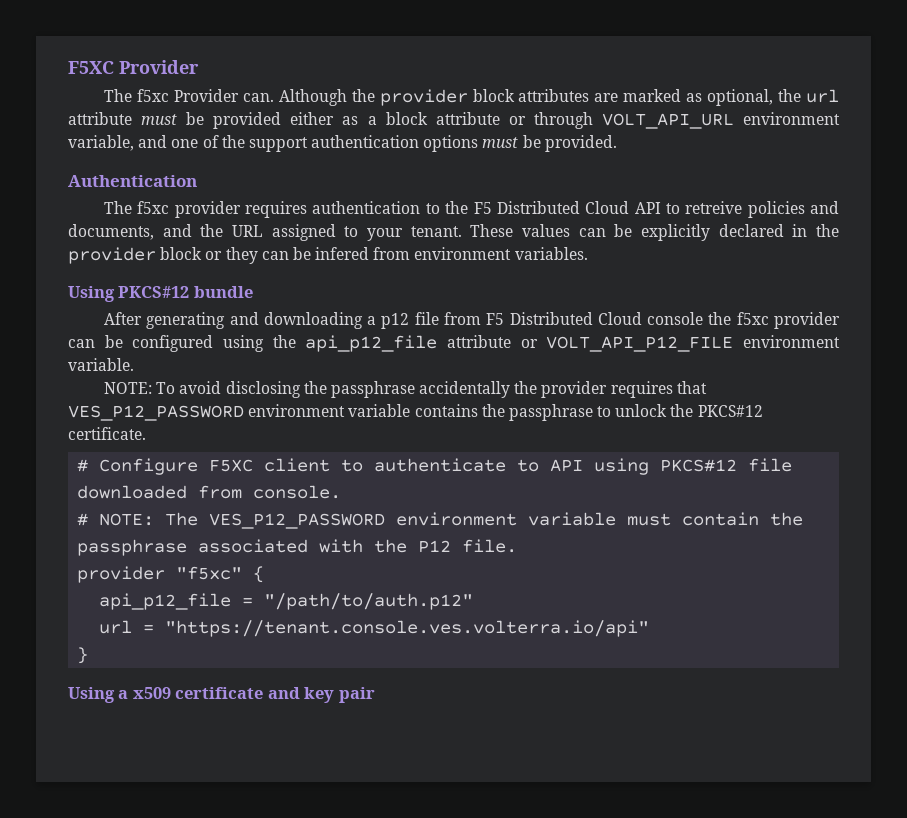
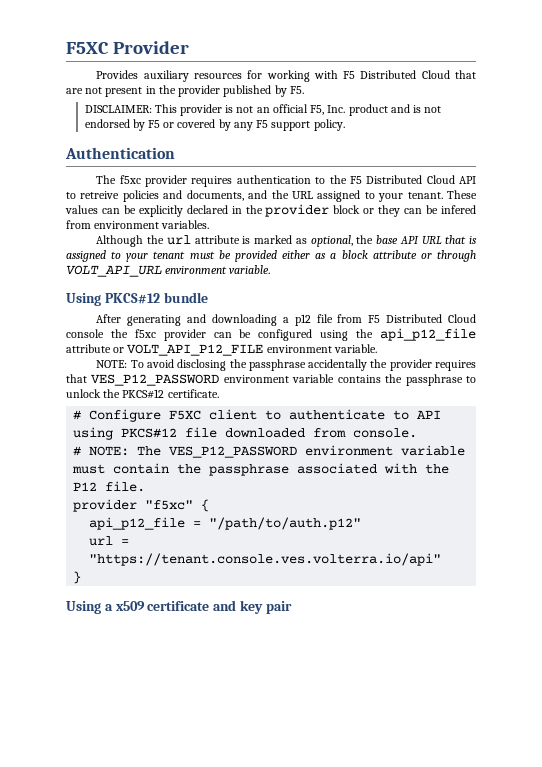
[104,89,840,106] [68,112,840,129] [68,135,617,152] The f5xc Provider can. Although the provider block attributes are marked as optional, the url attribute must be provided either as a block attribute or through VOLT_API_URL environment variable, and one of the support authentication options must be provided. -> [96,70,477,82] [66,85,304,97] [84,104,442,116] [84,119,345,131] Provides auxiliary resources for working with F5 Distributed Cloud that are not present in the provider published by F5. // DISCLAIMER: This provider is not an official F5, Inc. product and is not endorsed by F5 or covered by any F5 support policy.
(588, 253) none -> [96,235,477,247] [66,250,476,262] [66,265,271,277] // Although the url attribute is marked as optional, the base API URL that is assigned to your tenant must be provided either as a block attribute or through VOLT_API_URL environment variable.

